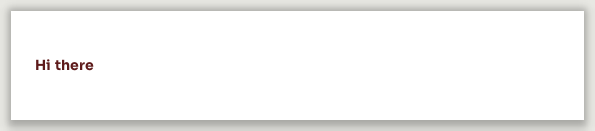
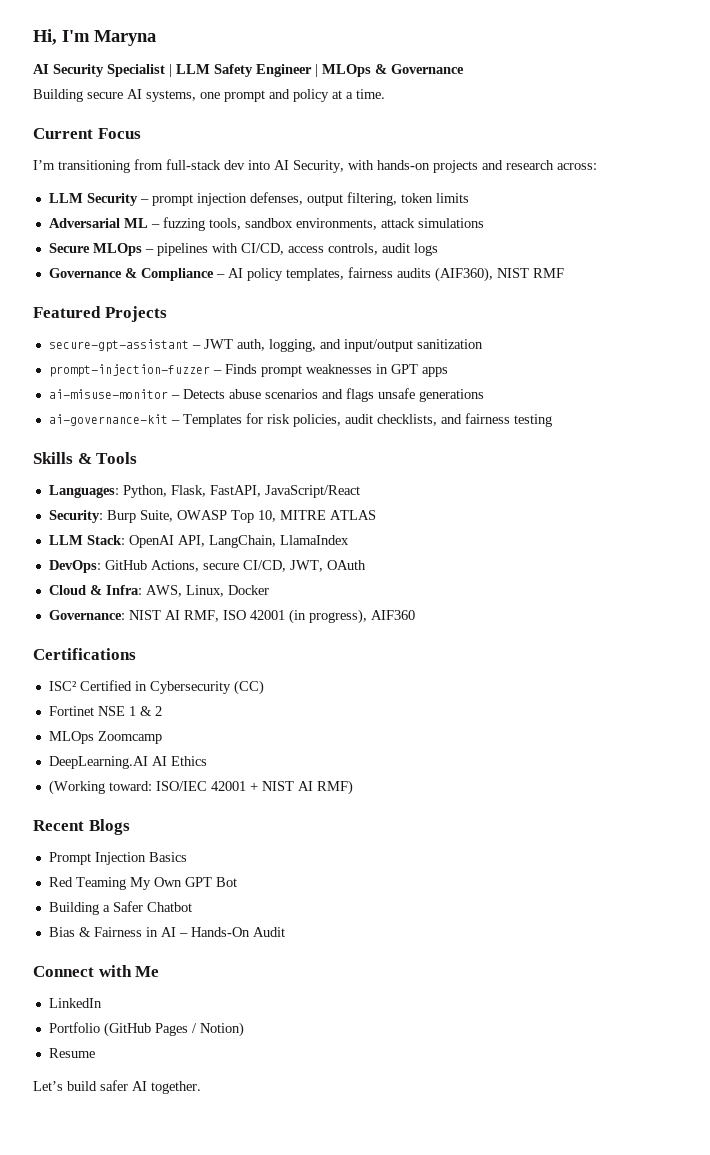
[35,59,94,71] Hi there -> [33,29,156,46] [33,64,464,77] [33,89,385,102] [33,128,141,139] [33,159,597,173] [48,192,469,206] [48,217,484,231] [48,243,438,256] [48,267,564,282] [33,306,167,322] [48,339,483,352] [48,364,448,377] [48,388,484,402] [48,413,552,427] [33,452,138,464] [48,485,360,498] [48,510,376,523] [48,535,349,548] [48,560,366,573] [48,585,269,597] [48,609,415,624] [33,648,136,660] [48,680,264,695] [48,706,162,716] [48,731,162,744] [48,756,207,769] [48,780,353,795] [33,819,130,835] [48,852,187,865] [48,877,237,890] [48,901,192,915] [48,927,285,937] [33,965,160,977] [48,998,102,1008] [48,1022,244,1037] [48,1048,95,1058] [33,1080,201,1094] Hi, I'm Maryna // AI Security Specialist | LLM Safety Engineer | MLOps & Governance // Building secure AI systems, one prompt and policy at a time. // Current Focus // I’m transitioning from full-stack dev into AI Security, with hands-on projects and research across: // LLM Security – prompt injection defenses, output filtering, token limits // Adversarial ML – fuzzing tools, sandbox environments, attack simulations // Secure MLOps – pipelines with CI/CD, access controls, audit logs // Governance & Compliance – AI policy templates, fairness audits (AIF360), NIST RMF // Featured Projects // secure-gpt-assistant – JWT auth, logging, and input/output sanitization // prompt-injection-fuzzer – Finds prompt weaknesses in GPT apps // ai-misuse-monitor – Detects abuse scenarios and flags unsafe generations // ai-governance-kit – Templates for risk policies, audit checklists, and fairness testing // Skills & Tools // Languages: Python, Flask, FastAPI, JavaScript/React // Security: Burp Suite, OWASP Top 10, MITRE ATLAS // LLM Stack: OpenAI API, LangChain, LlamaIndex // DevOps: GitHub Actions, secure CI/CD, JWT, OAuth // Cloud & Infra: AWS, Linux, Docker // Governance: NIST AI RMF, ISO 42001 (in progress), AIF360 // Certifications // ISC² Certified in Cybersecurity (CC) // Fortinet NSE 1 & 2 // MLOps Zoomcamp // DeepLearning.AI AI Ethics // (Working toward: ISO/IEC 42001 + NIST AI RMF) // Recent Blogs // Prompt Injection Basics // Red Teaming My Own GPT Bot // Building a Safer Chatbot // Bias & Fairness in AI – Hands-On Audit // Connect with Me // LinkedIn // Portfolio (GitHub Pages / Notion) // Resume // Let’s build safer AI together.

